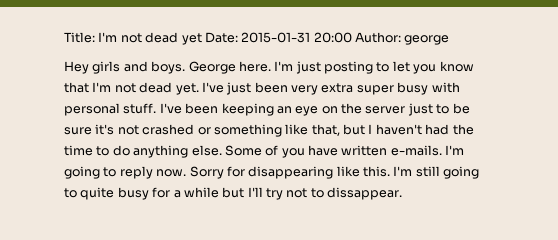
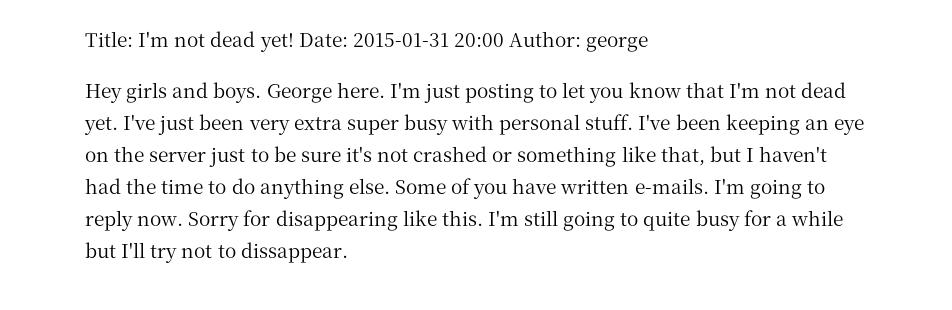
[181,33,202,45] yet -> [259,33,294,52] yet!

